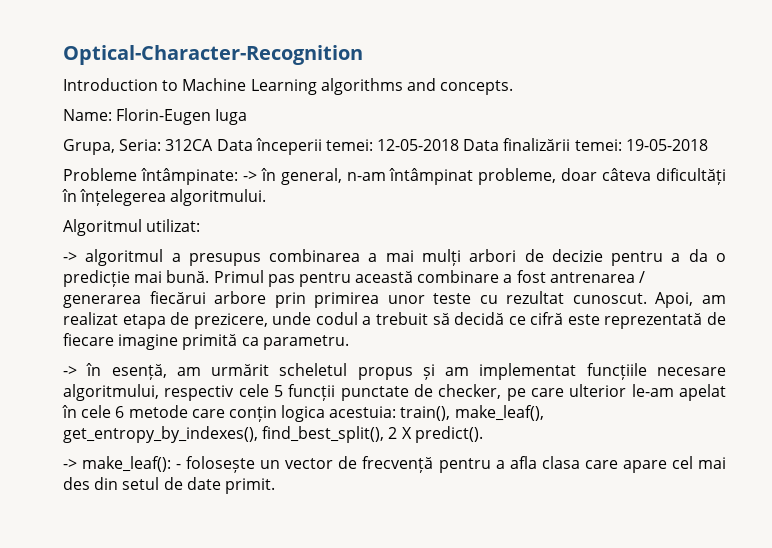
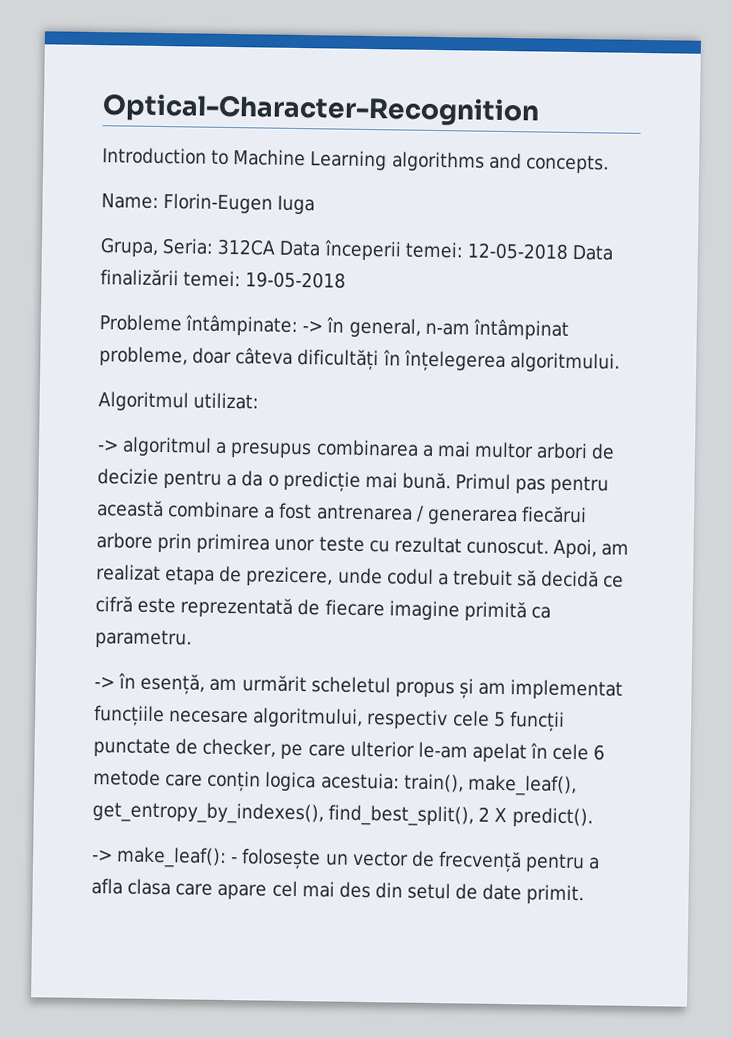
[421,249,461,266] mulți -> [473,441,534,459] multor

